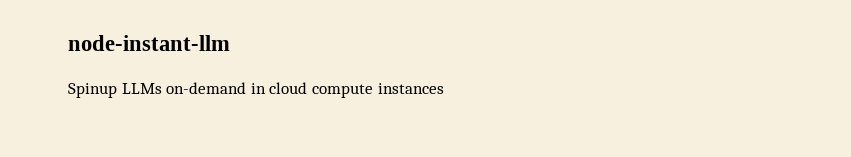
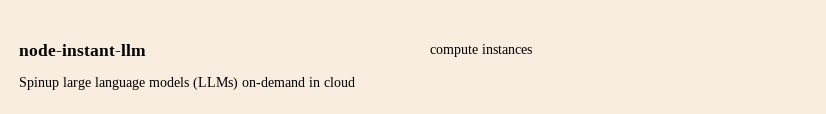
[121,83,162,94] LLMs -> [63,77,238,90] large language models (LLMs)

